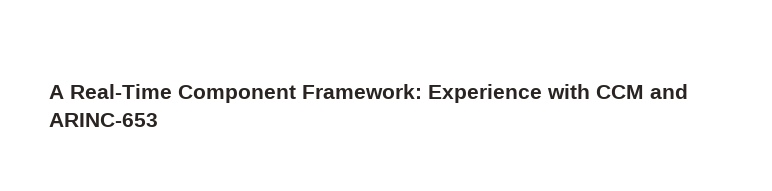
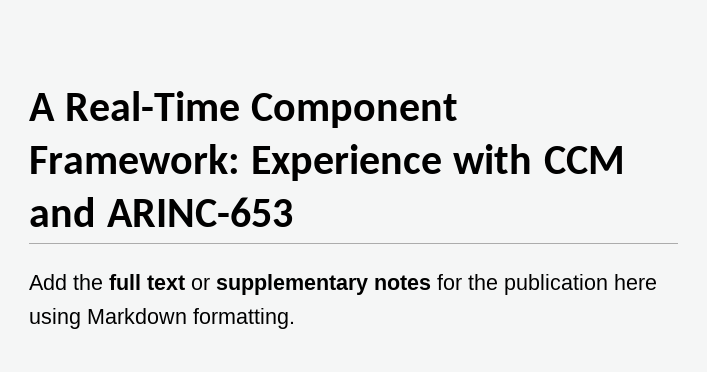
(158, 120) none -> [29,274,657,295] [29,308,295,329] // Add the full text or supplementary notes for the publication here using Markdown formatting.

